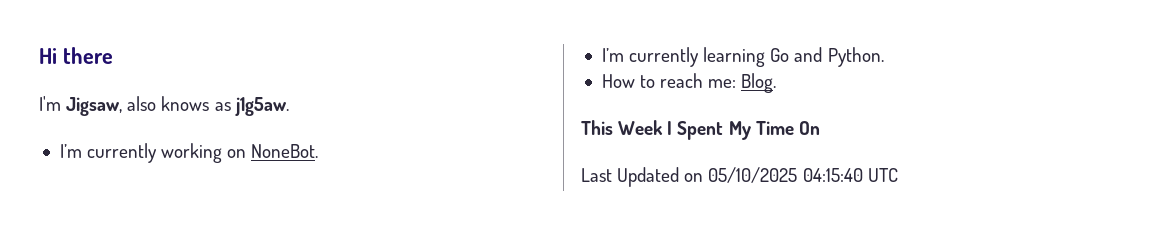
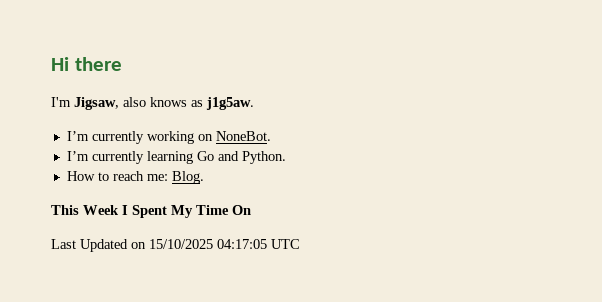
[708,167,863,183] 05/10/2025 04:15:40 -> [149,239,267,249] 15/10/2025 04:17:05

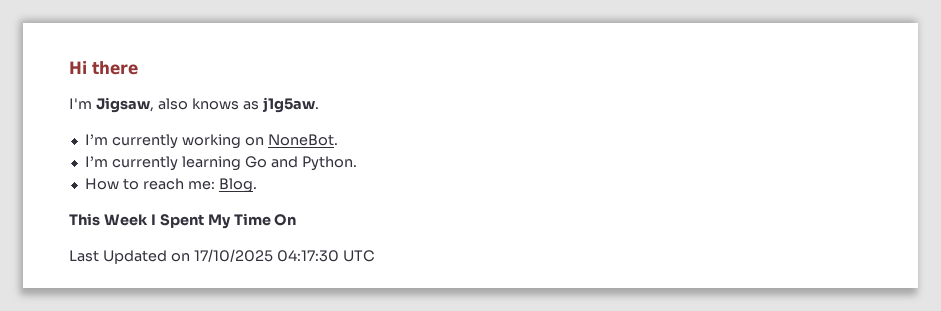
[149,239,267,249] 15/10/2025 04:17:05 -> [193,249,339,262] 17/10/2025 04:17:30

